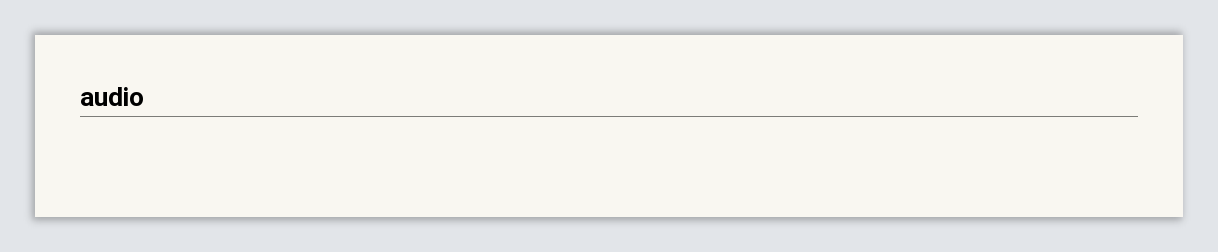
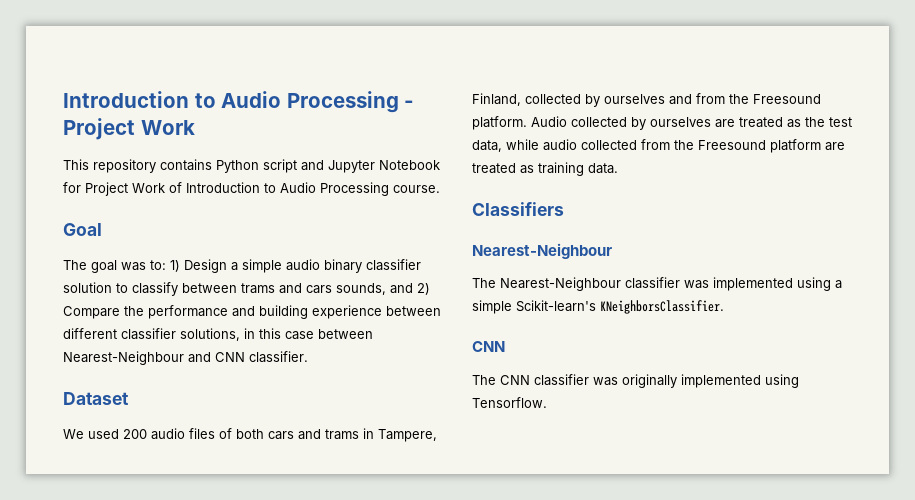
[80,87,144,106] audio -> [63,91,415,113] [63,118,195,140] [63,159,440,173] [63,182,440,196] [63,223,102,236] [63,259,421,273] [63,282,430,296] [63,305,441,319] [63,328,373,341] [63,351,308,365] [63,392,129,405] [63,428,437,442] [472,93,821,107] [472,116,852,130] [472,139,845,153] [472,162,618,176] [472,202,564,216] [472,243,612,259] [472,277,842,291] [472,300,724,314] [472,341,505,352] [472,374,799,388] [472,397,547,408] Introduction to Audio Processing - Project Work // This repository contains Python script and Jupyter Notebook for Project Work of Introduction to Audio Processing course. // Goal // The goal was to: 1) Design a simple audio binary classifier solution to classify between trams and cars sounds, and 2) Compare the performance and building experience between different classifier solutions, in this case between Nearest-Neighbour and CNN classifier. // Dataset // We used 200 audio files of both cars and trams in Tampere, Finland, collected by ourselves and from the Freesound platform. Audio collected by ourselves are treated as the test data, while audio collected from the Freesound platform are treated as training data. // Classifiers // Nearest-Neighbour // The Nearest-Neighbour classifier was implemented using a simple Scikit-learn's KNeighborsClassifier. // CNN // The CNN classifier was originally implemented using Tensorflow.

